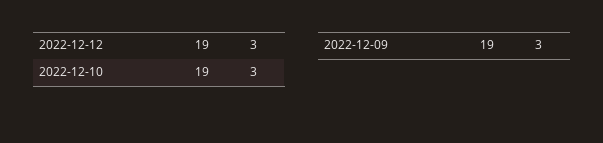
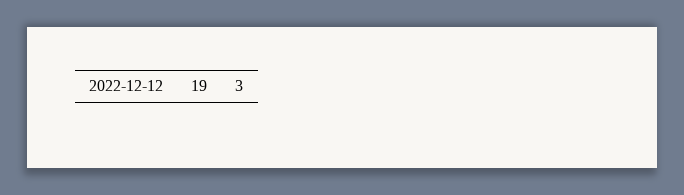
[38,67,103,76] [194,67,209,76] [249,67,257,76] [323,40,388,49] [479,40,494,49] [534,40,542,49] // 2022-12-10 | 19 | 3 // 2022-12-09 | 19 | 3 -> (243, 85) none

